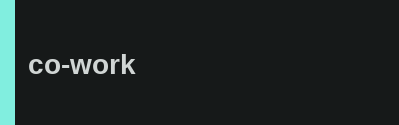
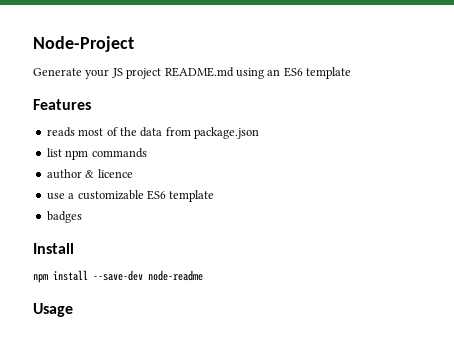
[28,54,136,74] co-work -> [33,36,134,52] [33,67,351,79] [33,99,91,110] [46,127,259,139] [46,148,147,160] [46,169,133,179] [46,190,215,202] [46,211,82,223] [33,243,74,254] [33,270,203,283] [33,303,73,317] Node-Project // Generate your JS project README.md using an ES6 template // Features // reads most of the data from package.json // list npm commands // author & licence // use a customizable ES6 template // badges // Install // npm install --save-dev node-readme // Usage

